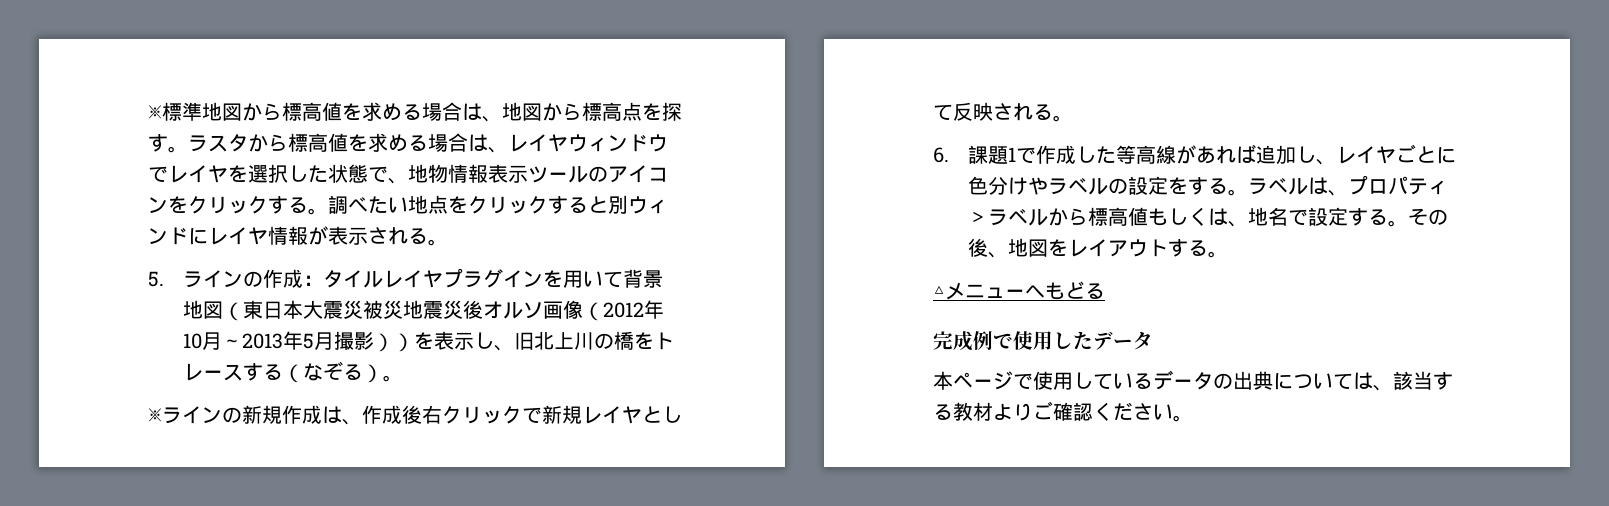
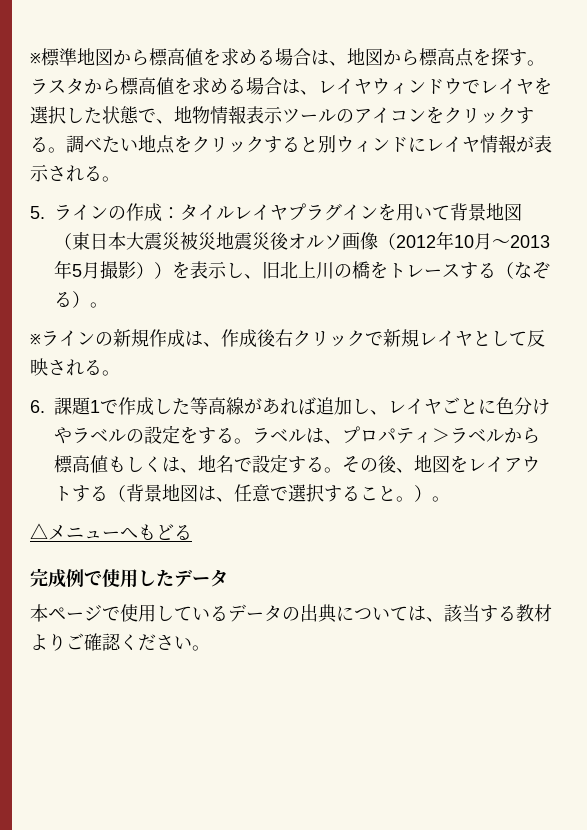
(1208, 248) none -> [108,484,432,502] （背景地図は、任意で選択すること。）

